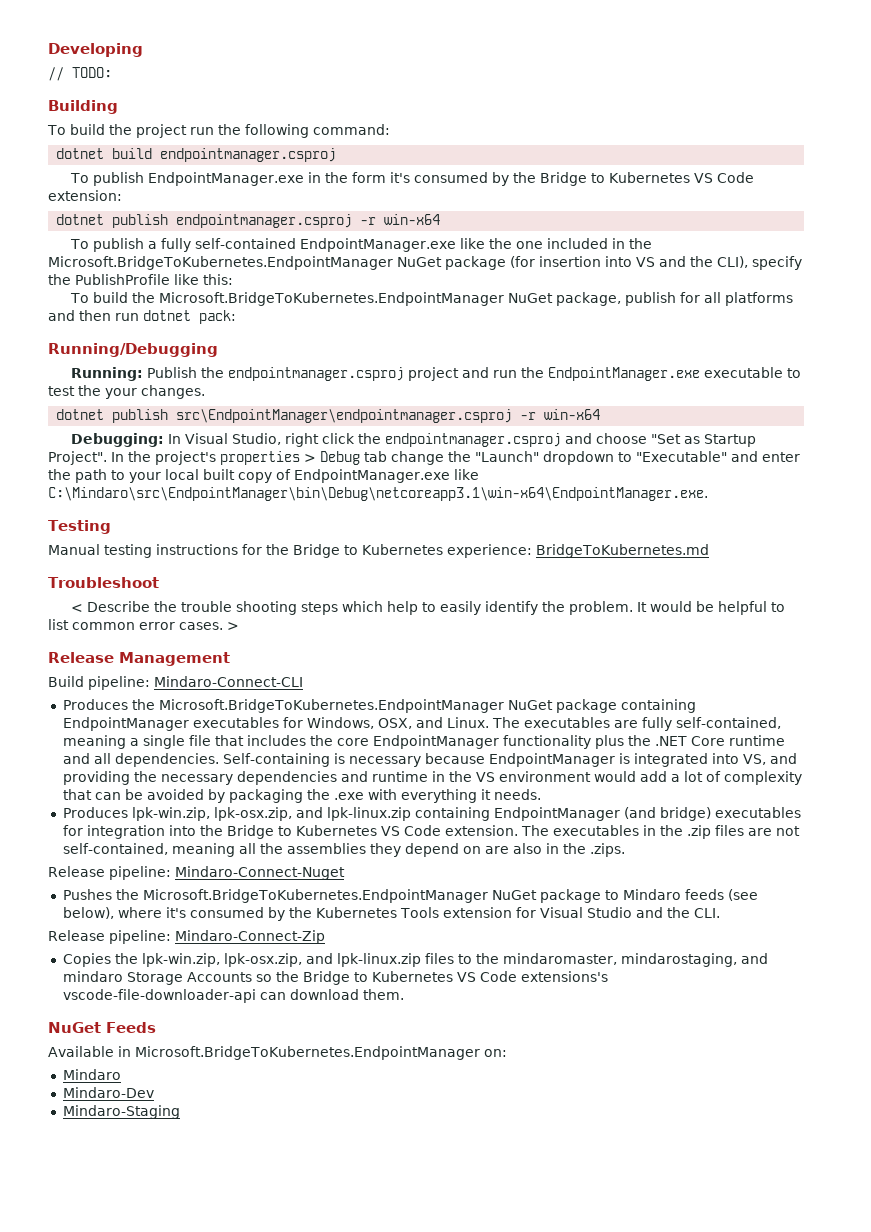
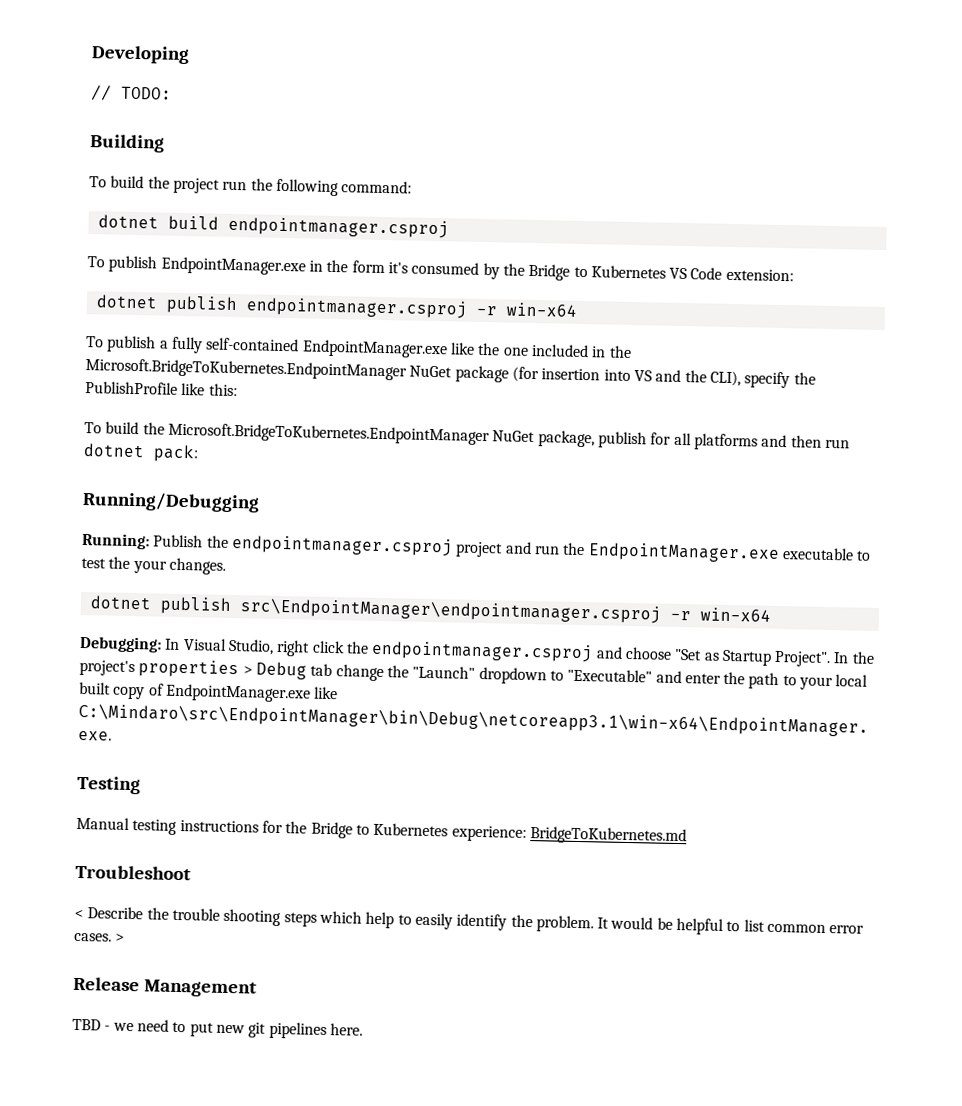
[48,676,303,690] [62,699,696,713] [62,717,781,731] [62,735,785,749] [62,753,797,767] [62,771,802,785] [62,789,541,803] [62,807,801,821] [62,825,800,839] [62,843,625,857] [48,866,345,880] [62,889,758,903] [62,907,720,921] [48,930,325,944] [62,953,768,967] [62,971,608,985] [62,989,404,1003] [48,1022,156,1033] [48,1046,507,1060] [62,1069,121,1080] [62,1087,154,1098] [62,1105,180,1119] Build pipeline: Mindaro-Connect-CLI // Produces the Microsoft.BridgeToKubernetes.EndpointManager NuGet package containing EndpointManager executables for Windows, OSX, and Linux. The executables are fully self-contained, meaning a single file that includes the core EndpointManager functionality plus the .NET Core runtime and all dependencies. Self-containing is necessary because EndpointManager is integrated into VS, and providing the necessary dependencies and runtime in the VS environment would add a lot of complexity that can be avoided by packaging the .exe with everything it needs. // Produces lpk-win.zip, lpk-osx.zip, and lpk-linux.zip containing EndpointManager (and bridge) executables for integration into the Bridge to Kubernetes VS Code extension. The executables in the .zip files are not self-contained, meaning all the assemblies they depend on are also in the .zips. // Release pipeline: Mindaro-Connect-Nuget // Pushes the Microsoft.BridgeToKubernetes.EndpointManager NuGet package to Mindaro feeds (see below), where it's consumed by the Kubernetes Tools extension for Visual Studio and the CLI. // Release pipeline: Mindaro-Connect-Zip // Copies the lpk-win.zip, lpk-osx.zip, and lpk-linux.zip files to the mindaromaster, mindarostaging, and mindaro Storage Accounts so the Bridge to Kubernetes VS Code extensions's vscode-file-downloader-api can download them. // NuGet Feeds // Available in Microsoft.BridgeToKubernetes.EndpointManager on: // Mindaro // Mindaro-Dev // Mindaro-Staging -> [72,1018,363,1039] TBD - we need to put new git pipelines here.

